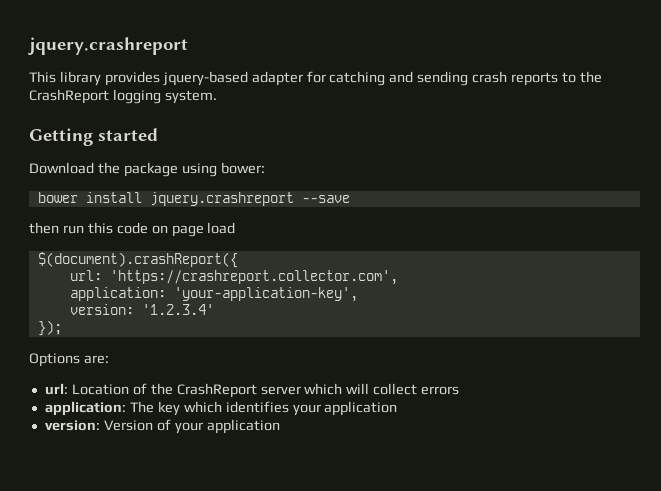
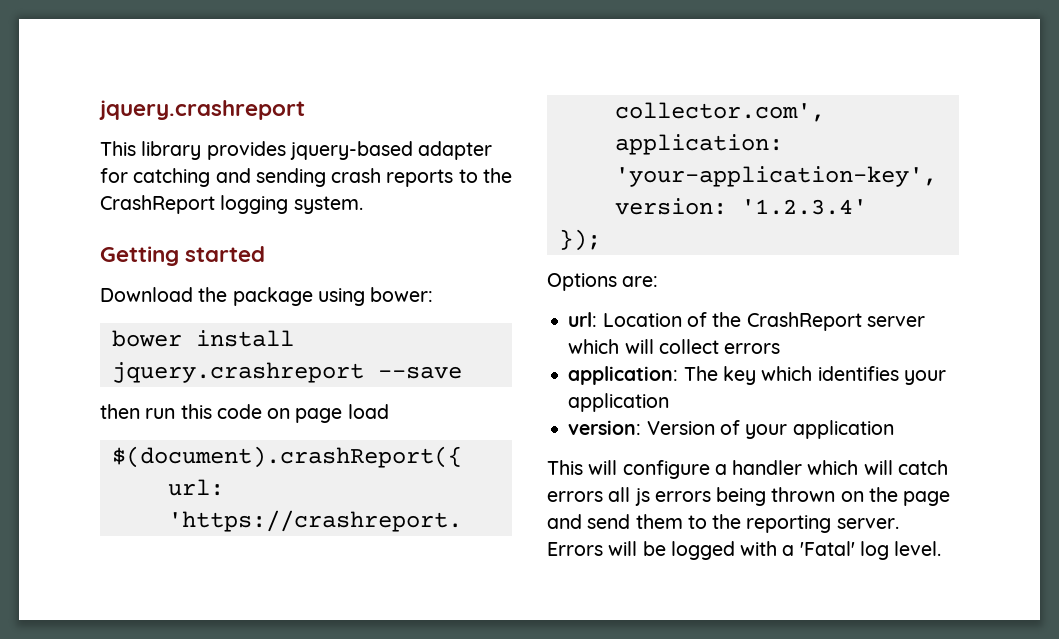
(280, 426) none -> [547,460,948,479] [547,487,951,506] [547,514,899,533] [547,541,942,560] // This will configure a handler which will catch errors all js errors being thrown on the page and send them to the reporting server. Errors will be logged with a 'Fatal' log level.

